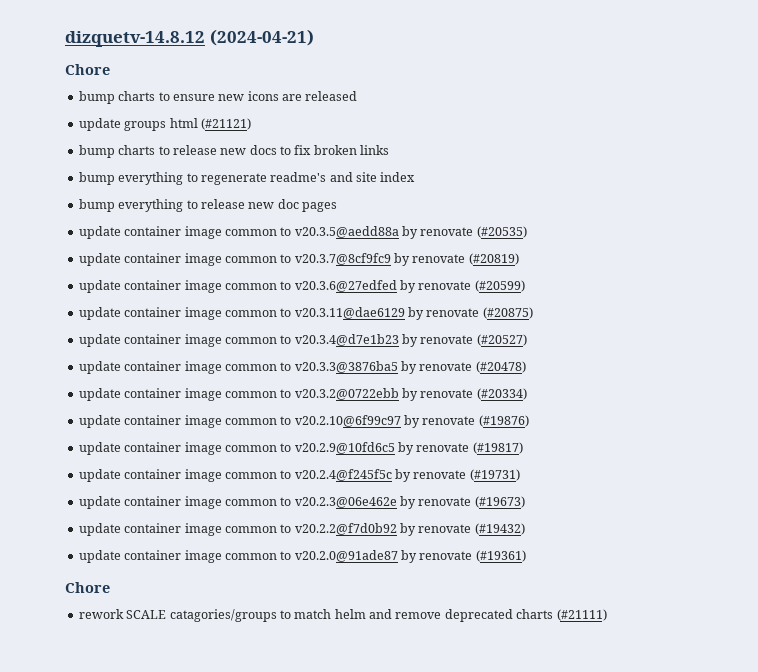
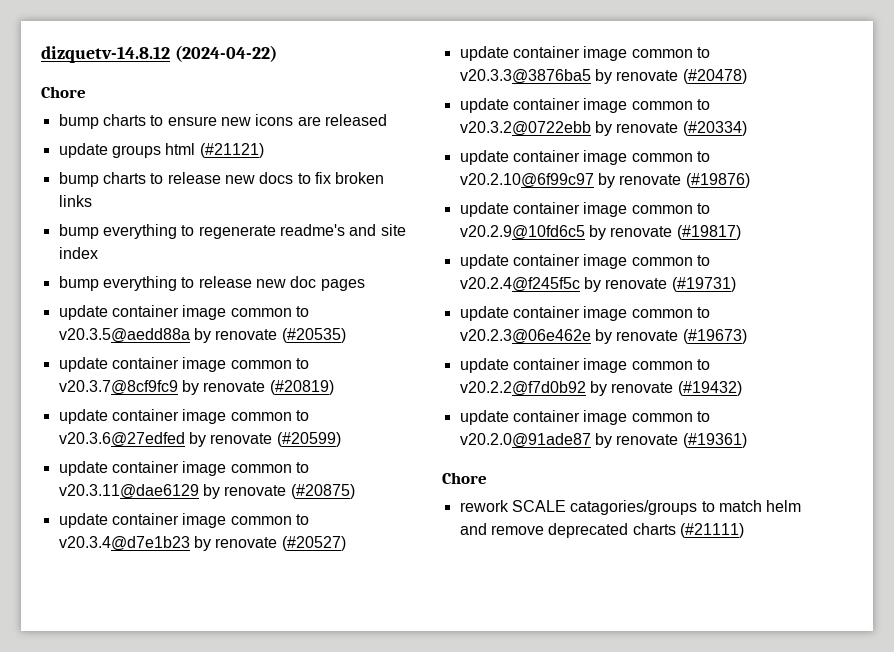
[209,29,314,46] (2024-04-21) -> [174,45,277,62] (2024-04-22)

